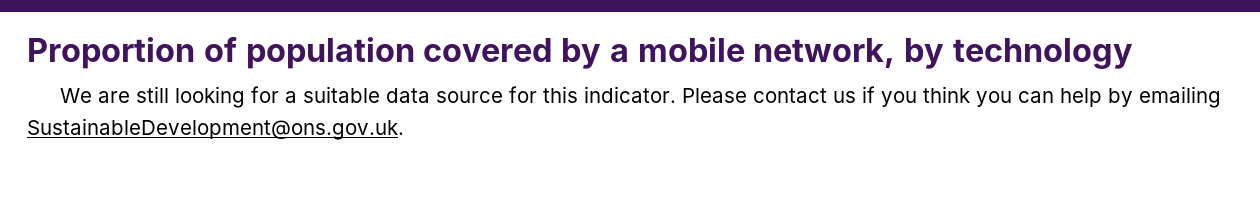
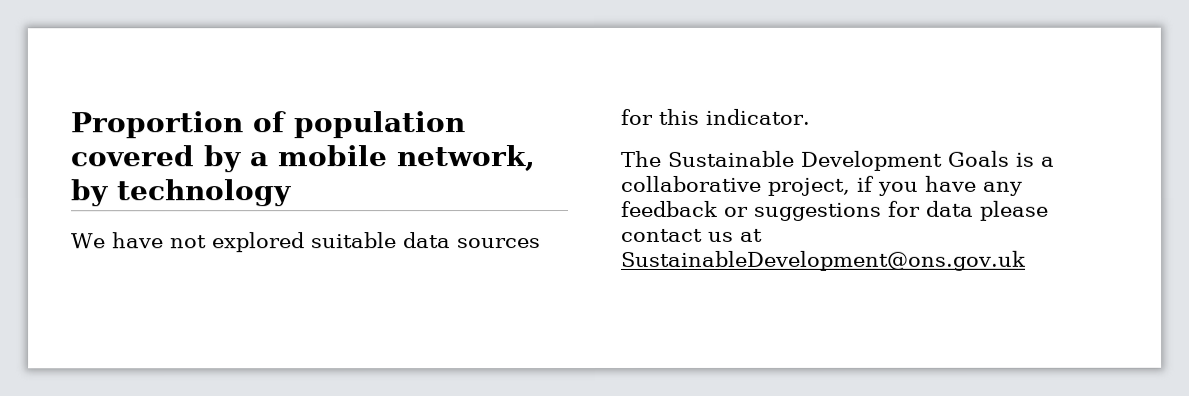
[98,86,298,108] are still looking for a -> [111,232,305,253] have not explored
[436,91,504,103] source -> [456,238,541,249] sources
[682,86,1222,108] [27,118,404,140] Please contact us if you think you can help by emailing SustainableDevelopment@ons.gov.uk. -> [620,150,1054,171] [620,175,1022,196] [621,200,1049,221] [621,228,763,242] [621,250,1026,271] // The Sustainable Development Goals is a collaborative project, if you have any feedback or suggestions for data please contact us at SustainableDevelopment@ons.gov.uk

